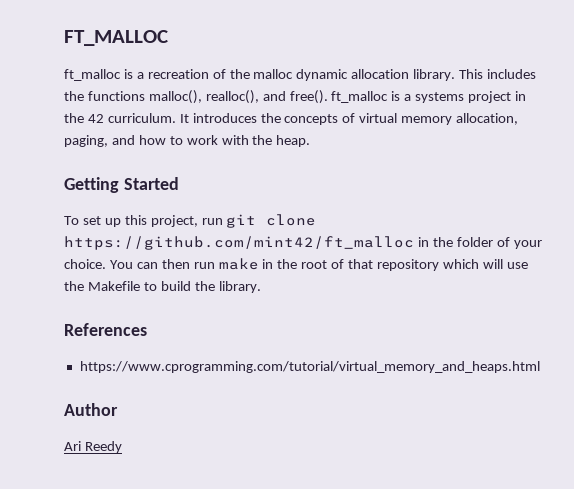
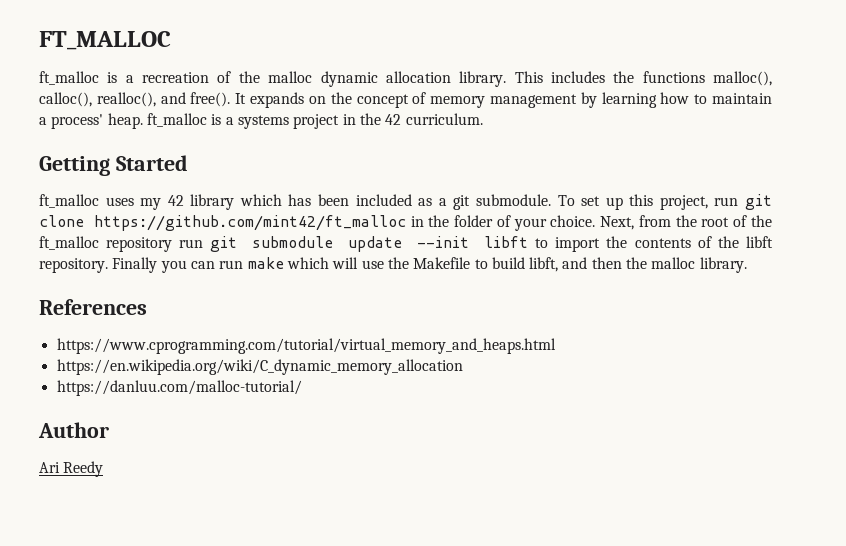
(202, 97) none -> [39,92,92,107] calloc(),
(328, 97) none -> [235,92,772,108] [39,113,143,129] It expands on the concept of memory management by learning how to maintain a process' heap.
[179,113,519,125] [64,135,311,147] [64,177,179,193] It introduces the concepts of virtual memory allocation, paging, and how to work with the heap. // Getting Started // -> [39,155,188,176] [39,194,551,210] // Getting Started // ft_malloc uses my 42 library which has been included as a git submodule.
[109,258,440,271] You can then run make in the root of that repository -> [600,215,772,230] [39,236,773,252] [39,257,284,273] Next, from the root of the ft_malloc repository run git submodule update --init libft to import the contents of the libft repository. Finally you can run make
[194,281,215,291] the -> [529,257,696,272] libft, and then the malloc
(540, 367) none -> [56,359,463,375] [56,380,302,396] // https://en.wikipedia.org/wiki/C_dynamic_memory_allocation // https://danluu.com/malloc-tutorial/

